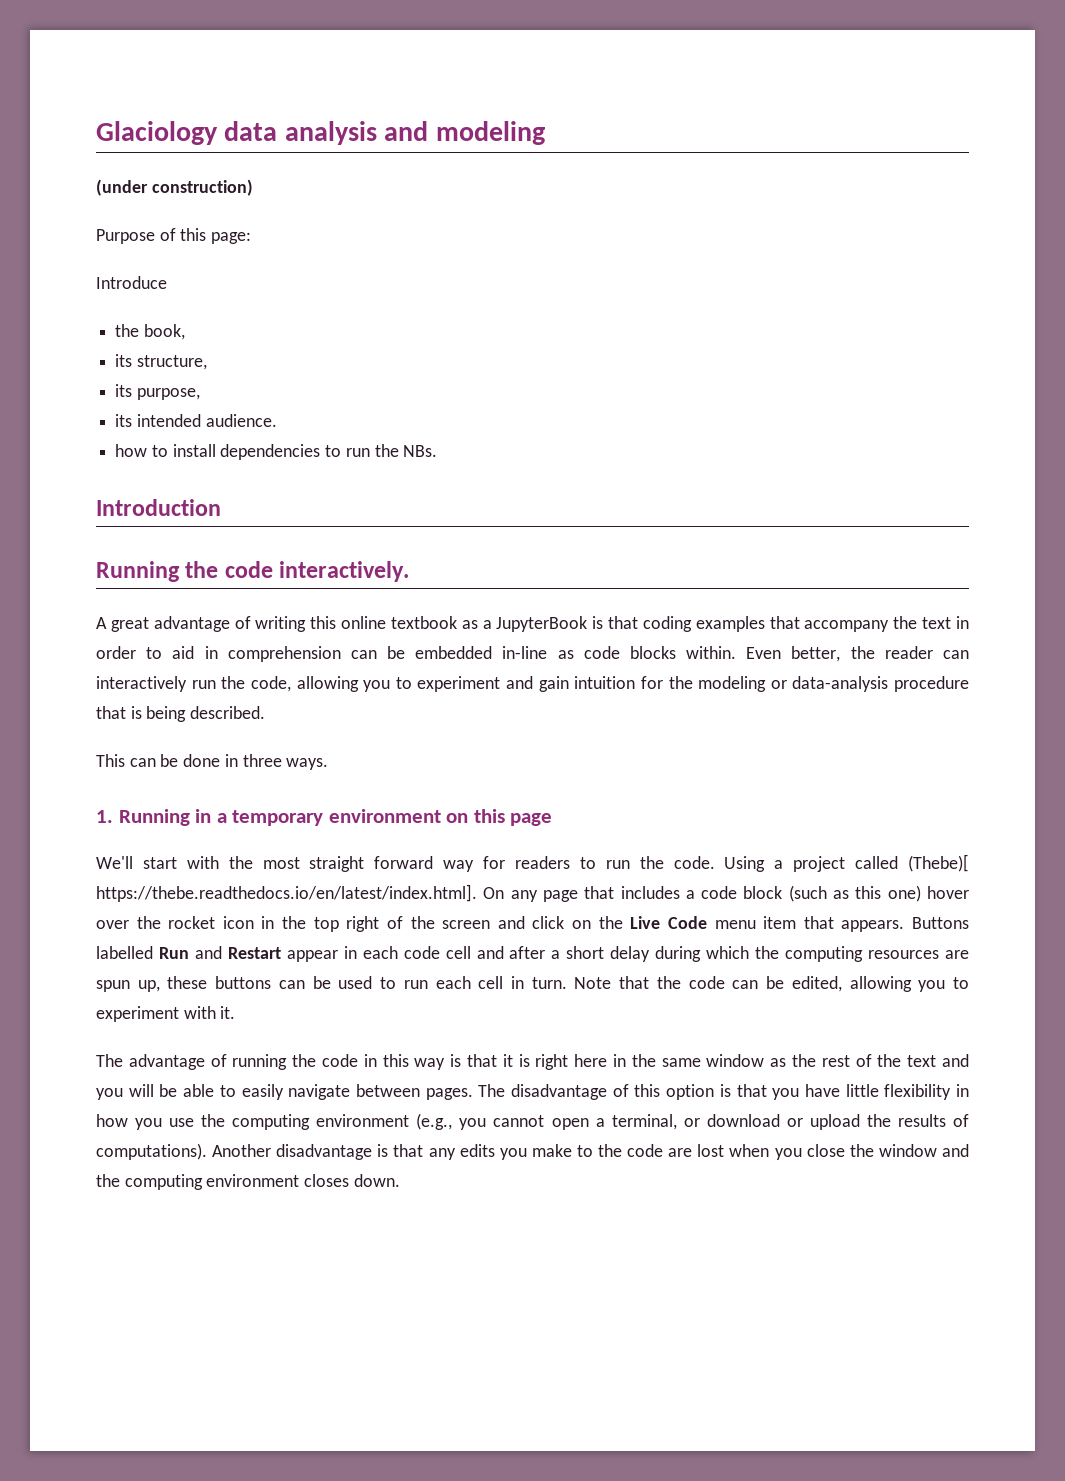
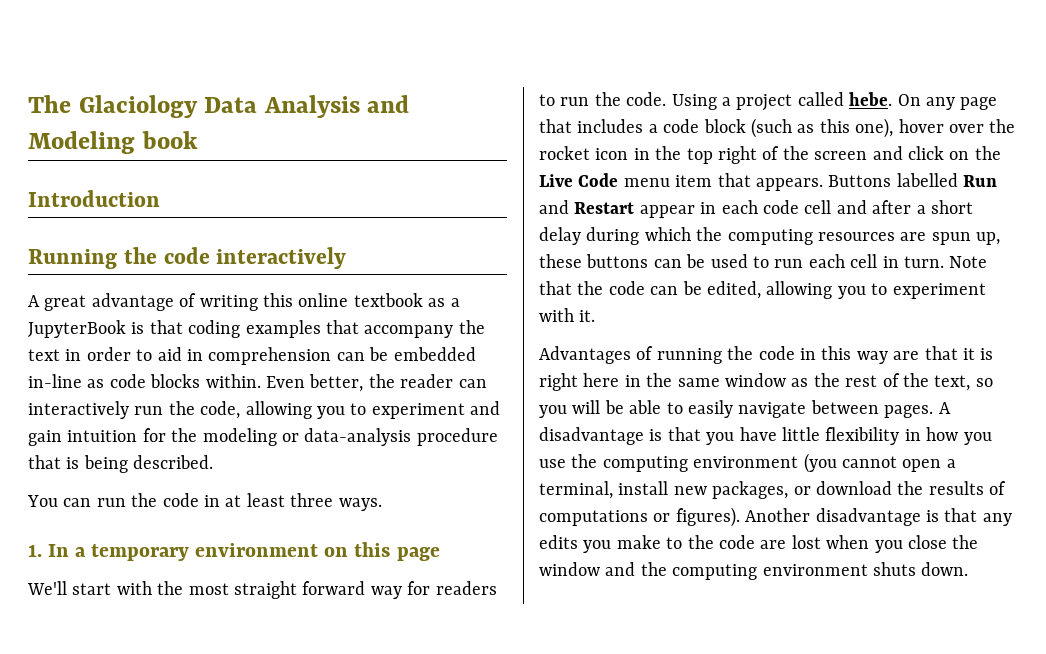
[96,121,545,145] [96,179,253,196] [96,228,252,244] [96,276,167,289] [115,324,185,340] [115,354,207,370] [115,384,200,400] [115,414,277,427] [115,444,438,460] Glaciology data analysis and modeling // (under construction) // Purpose of this page: // Introduce // the book, // its structure, // its purpose, // its intended audience. // how to install dependencies to run the NBs. -> [28,95,410,118] [28,131,198,154] The Glaciology Data Analysis and Modeling book
[279,561,410,582] interactively. -> [216,247,347,269] interactively
[96,754,238,767] This can be done in -> [27,493,285,507] You can run the code in at least
[118,809,212,826] Running in -> [48,544,70,557] In
[908,854,970,872] [96,884,477,902] (Thebe)[ https://thebe.readthedocs.io/en/latest/index.html]. -> [849,92,893,106] hebe.
[887,885,921,902] one) -> [855,118,894,138] one),
[96,1054,205,1070] The advantage -> [539,346,631,364] Advantages
[450,1054,462,1067] is -> [893,351,920,360] are
[907,1054,969,1067] text and -> [934,375,993,391] text, so
[478,1084,715,1100] The disadvantage of this option -> [938,402,951,414] [539,427,644,445] A disadvantage
[416,1113,487,1130] (e.g., you -> [803,453,837,473] (you
[683,1114,969,1130] [96,1143,207,1160] or download or upload the results of computations). -> [618,481,1007,499] [539,507,740,527] install new packages, or download the results of computations or figures).
[304,1174,350,1187] closes -> [873,562,916,576] shuts

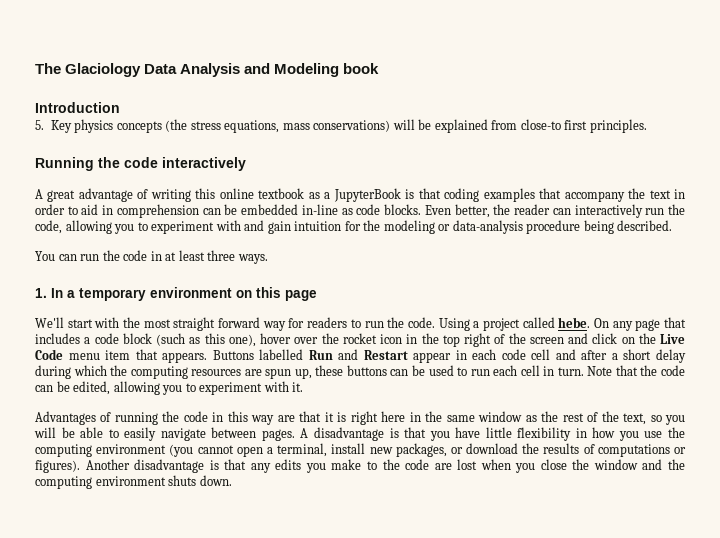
(160, 198) none -> [35,119,647,133] // 5. Key physics concepts (the stress equations, mass conservations) will be explained from close-to first principles.
[150,374,261,388] blocks within. -> [384,204,422,215] blocks.
(465, 411) none -> [215,220,241,231] with
[28,455,80,469] that is -> (581, 227) none

